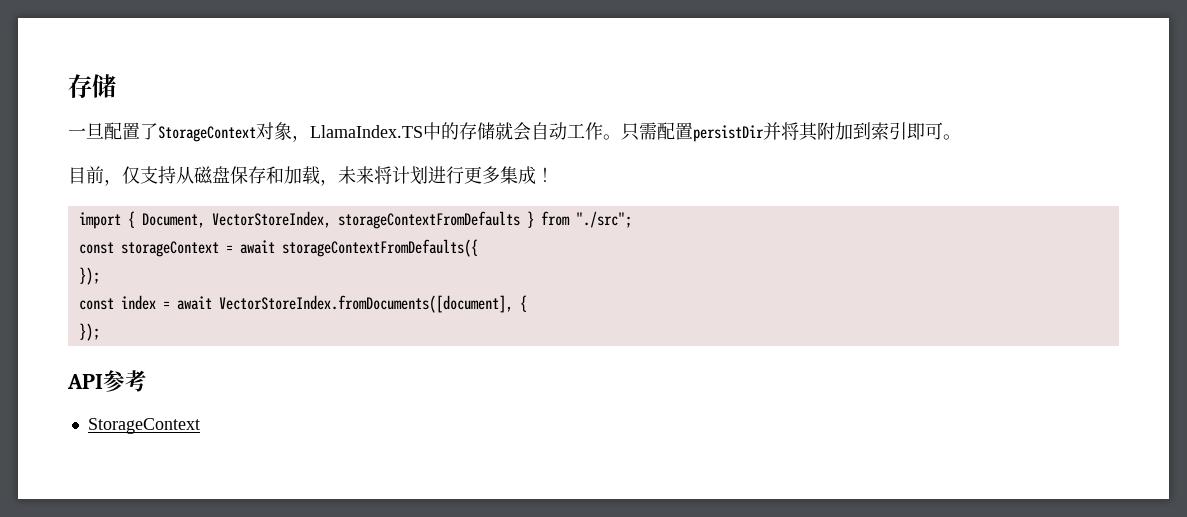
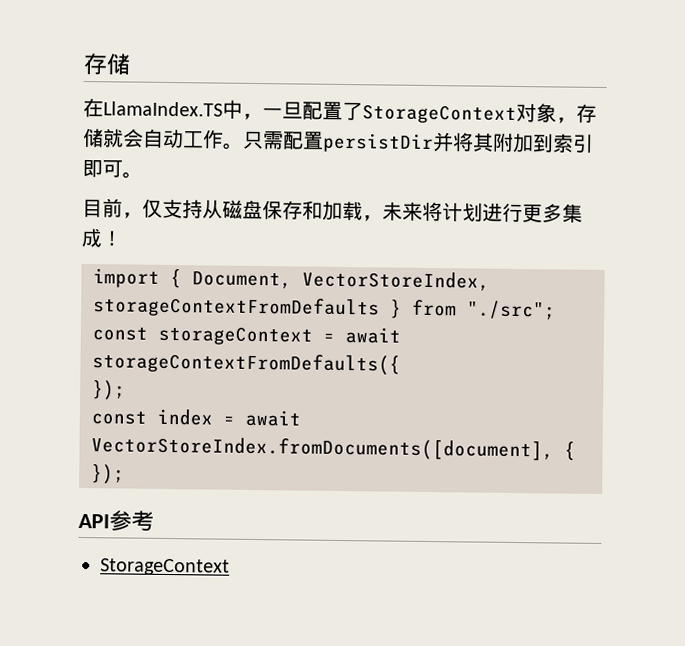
(116, 86) none -> [83,98,263,121] 在LlamaIndex.TS中，
[310,122,459,140] LlamaIndex.TS中的 -> (577, 120) none

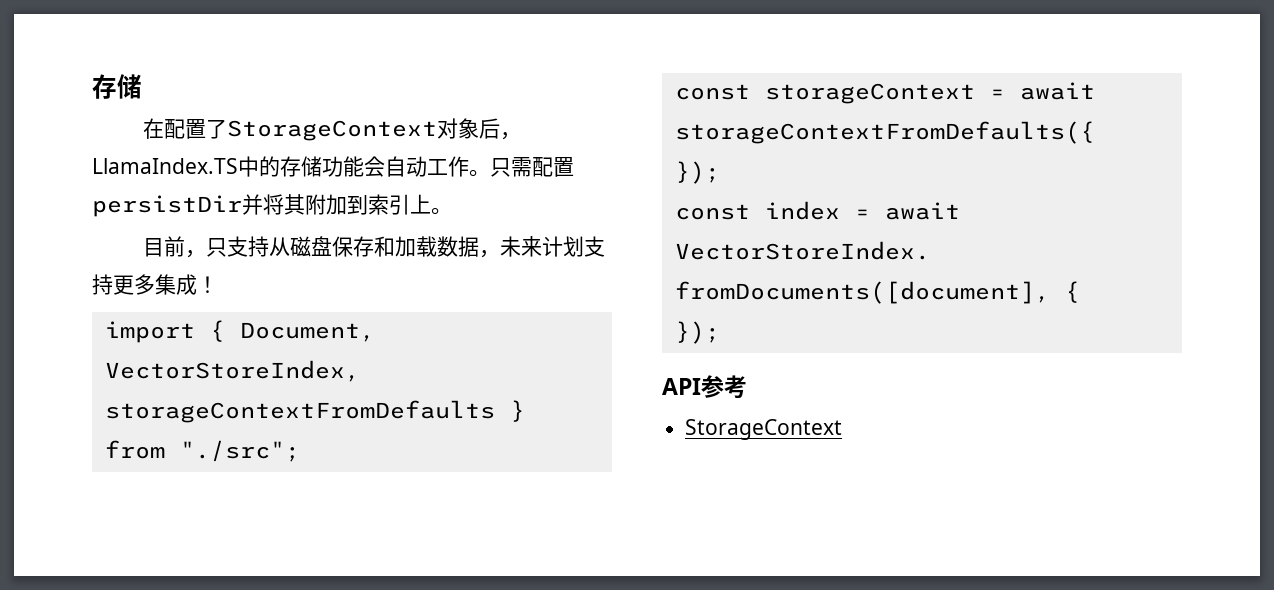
[103,99,303,121] LlamaIndex.TS中，一旦 -> (164, 128) none
[556,103,597,124] [83,128,124,148] ，存储就 -> [478,118,521,140] [92,156,364,177] 后，LlamaIndex.TS中的存储功能
[82,159,123,178] 即可 -> [410,194,431,214] 上
[142,198,163,218] 仅 -> [205,238,227,257] 只
[362,201,523,223] ，未来将计划进行 -> [436,236,605,258] [92,274,113,295] 数据，未来计划支持

